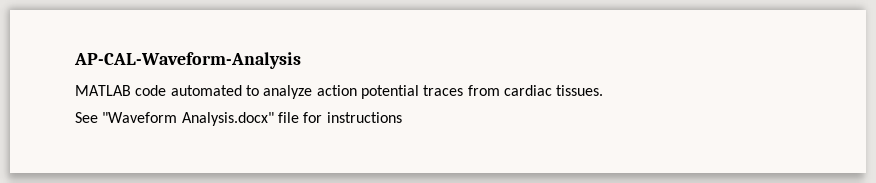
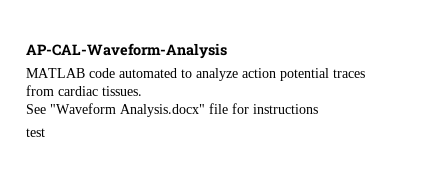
(402, 117) none -> [26,128,45,137] // test

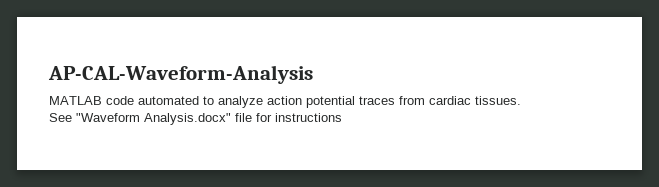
[26,128,45,137] // test -> (342, 117) none

